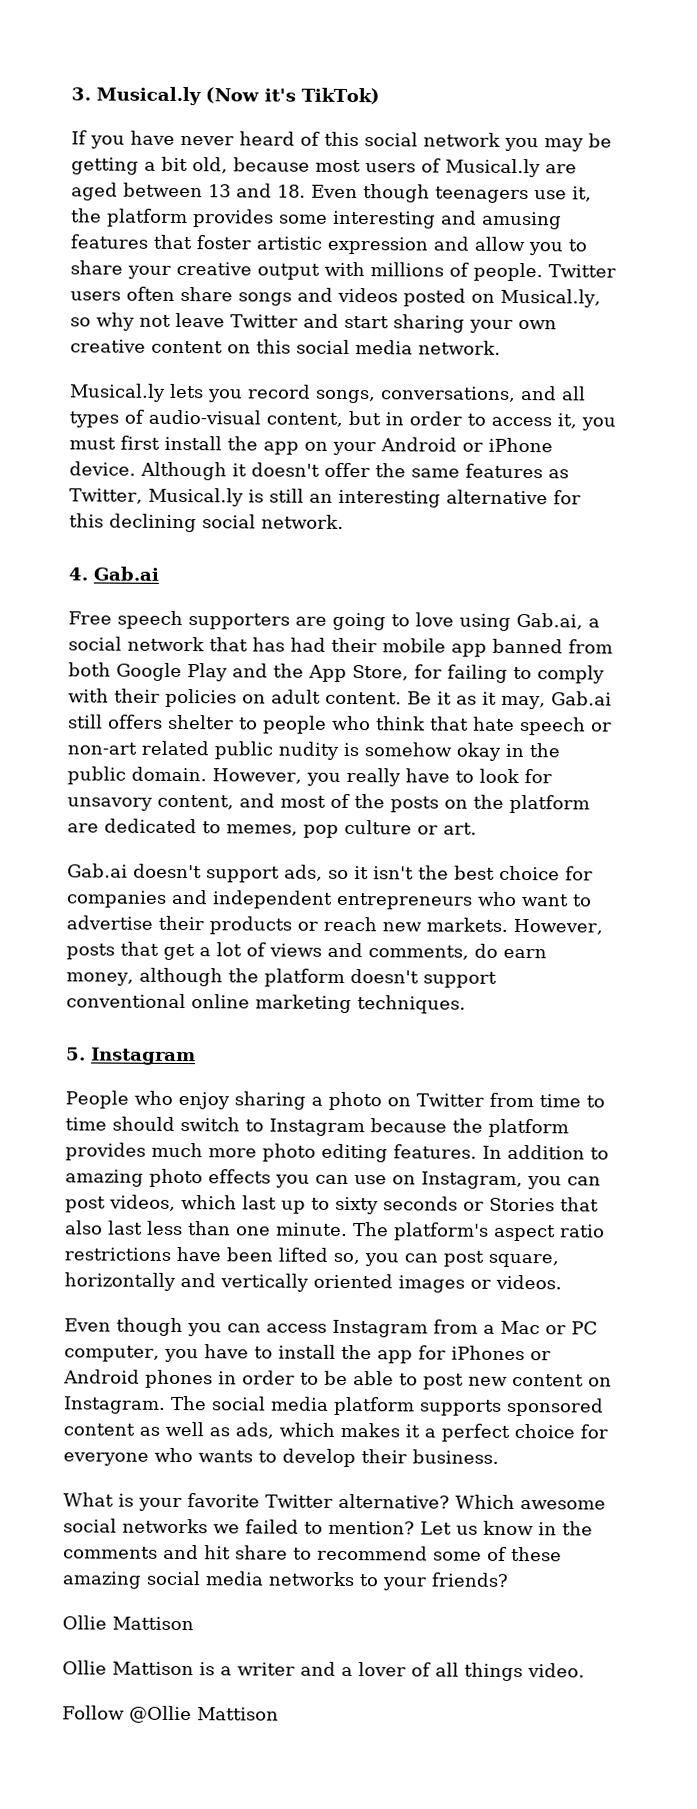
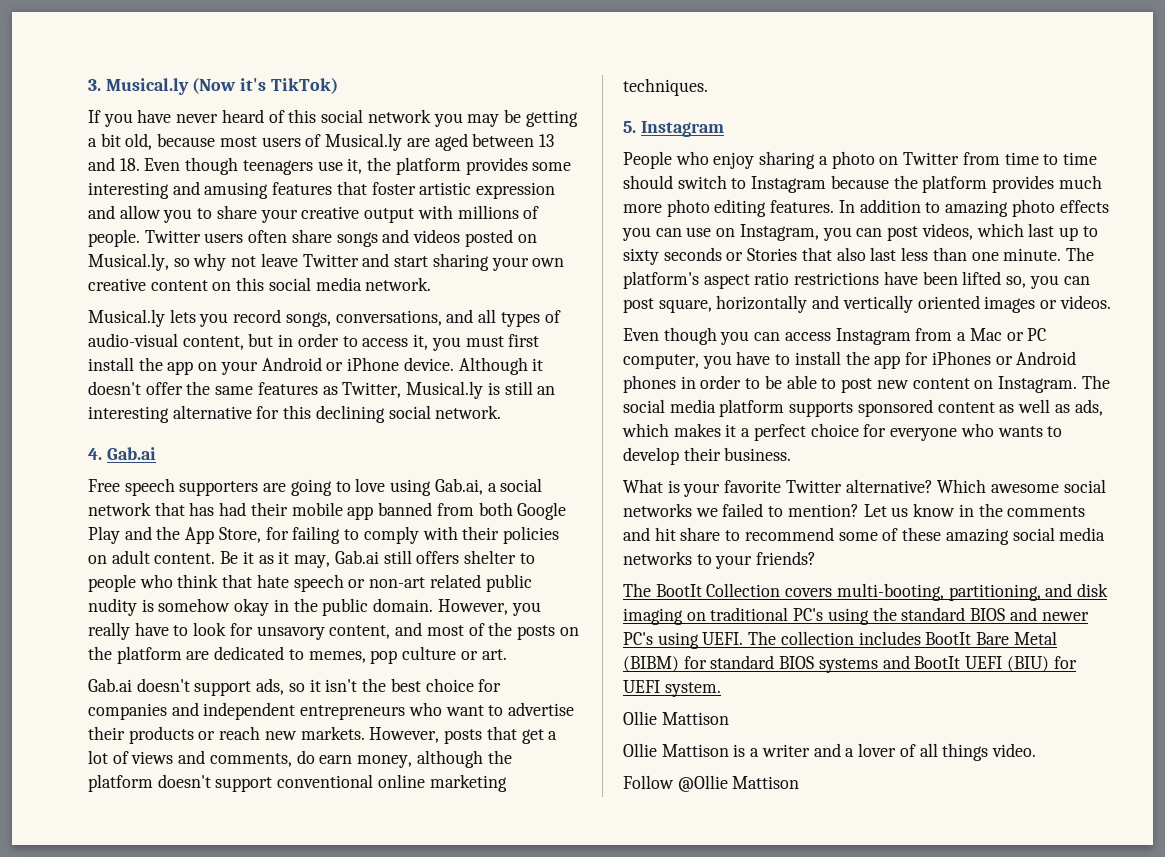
(509, 1579) none -> [623,583,1109,601] [623,607,1089,625] [623,631,1057,649] [623,655,1077,673] [623,680,721,697] // The BootIt Collection covers multi-booting, partitioning, and disk imaging on traditional PC's using the standard BIOS and newer PC's using UEFI. The collection includes BootIt Bare Metal (BIBM) for standard BIOS systems and BootIt UEFI (BIU) for UEFI system.

